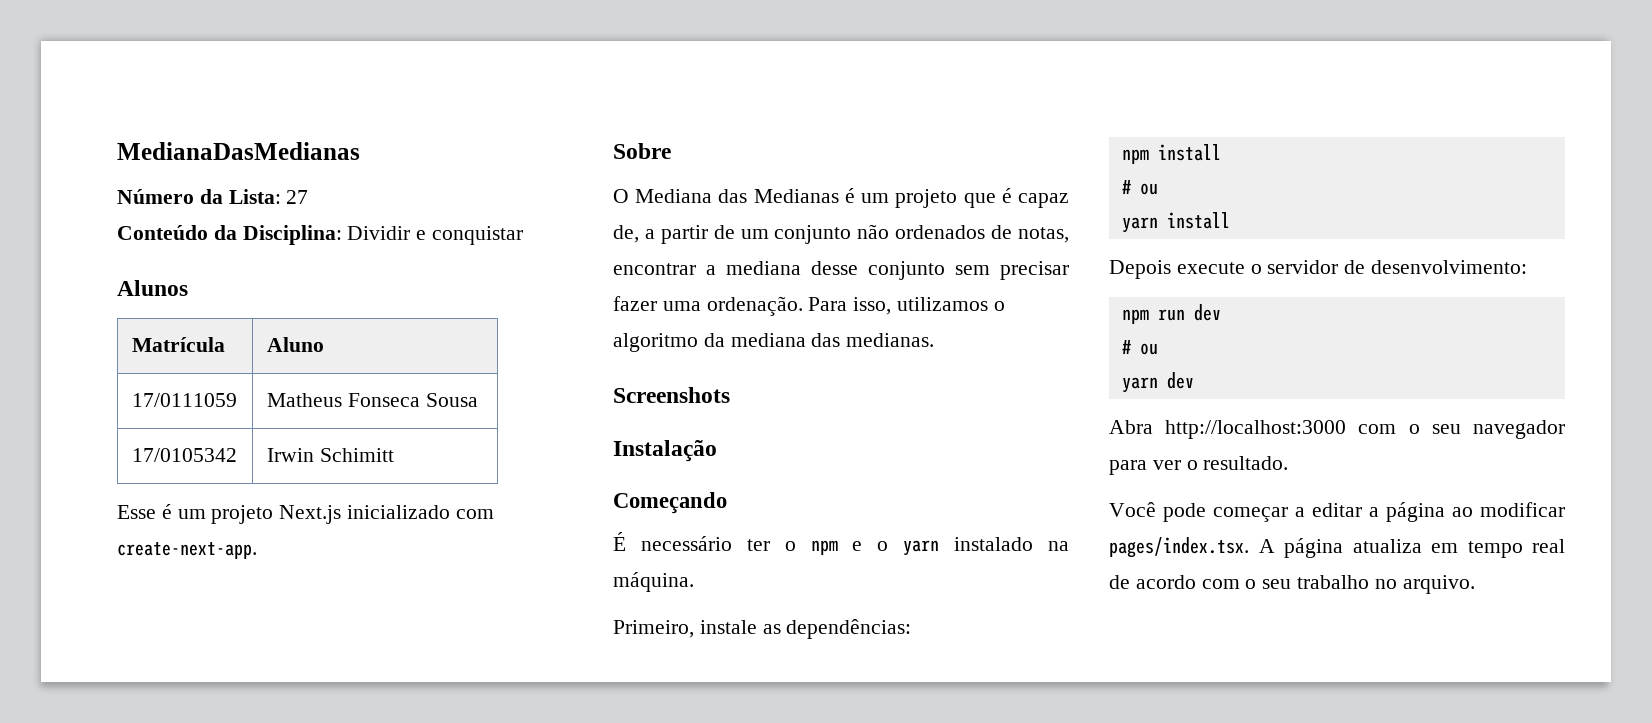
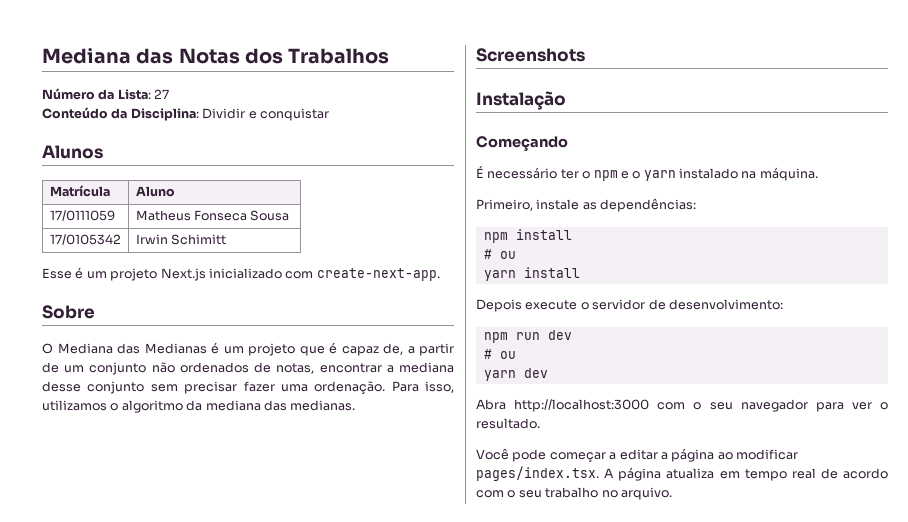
[117,142,360,160] MedianaDasMedianas -> [42,48,390,64] Mediana das Notas dos Trabalhos

